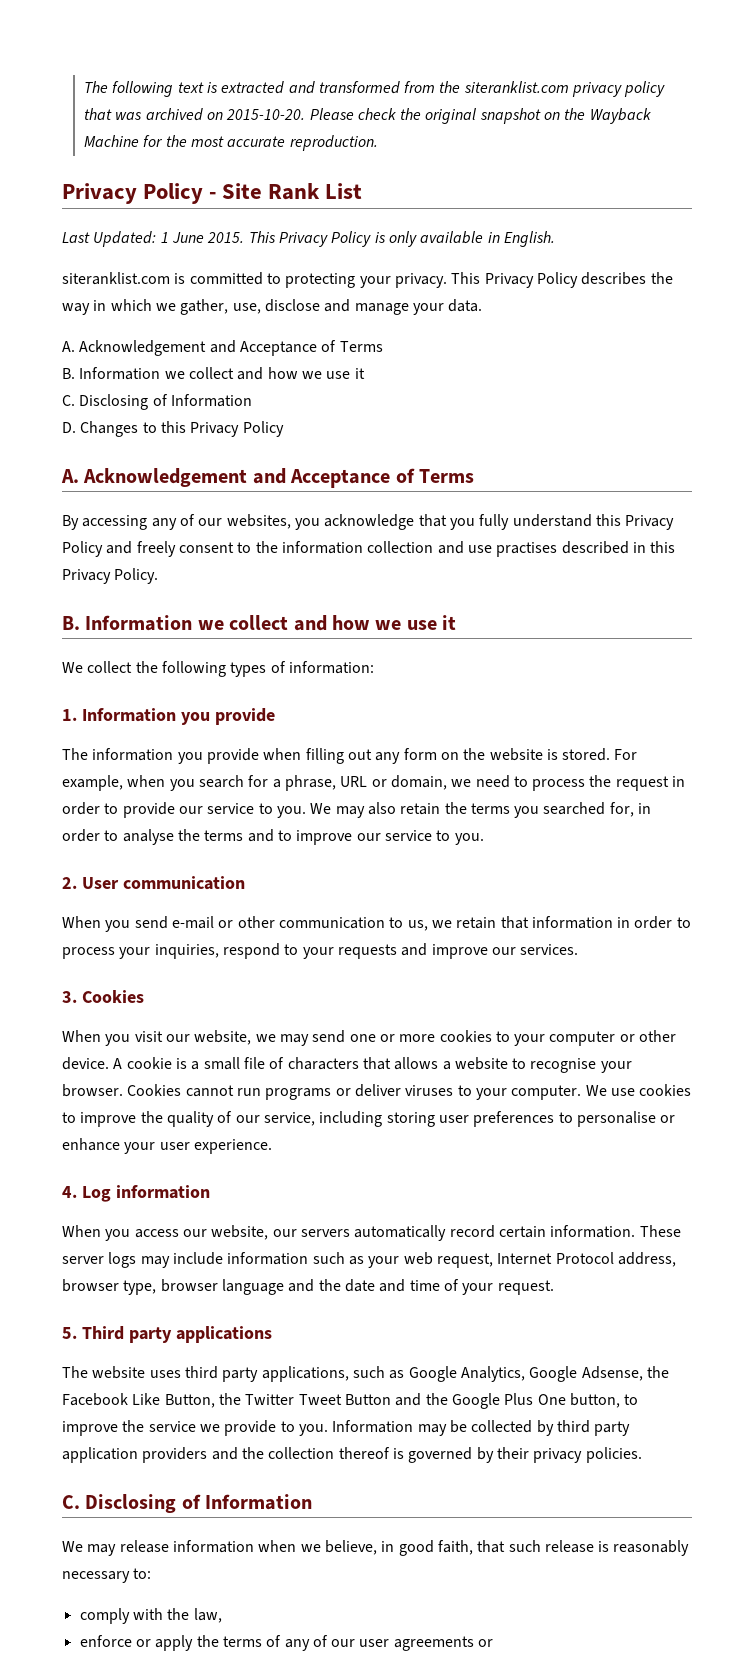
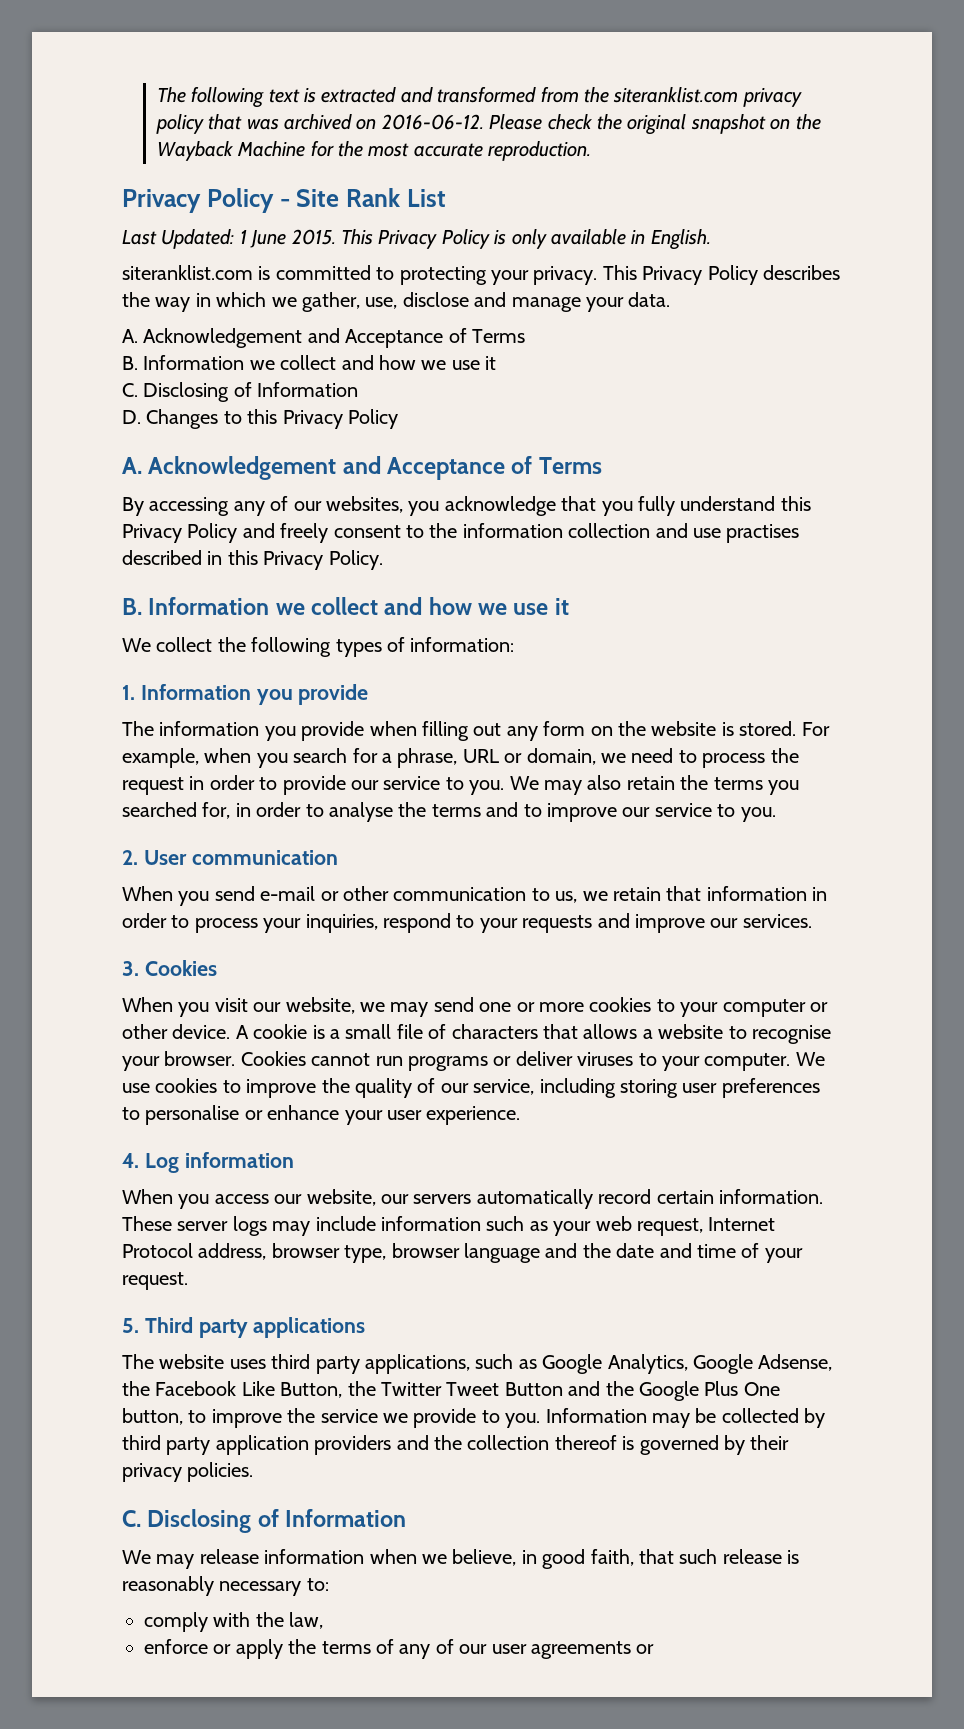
[226,109,306,120] 2015-10-20. -> [381,114,484,130] 2016-06-12.

